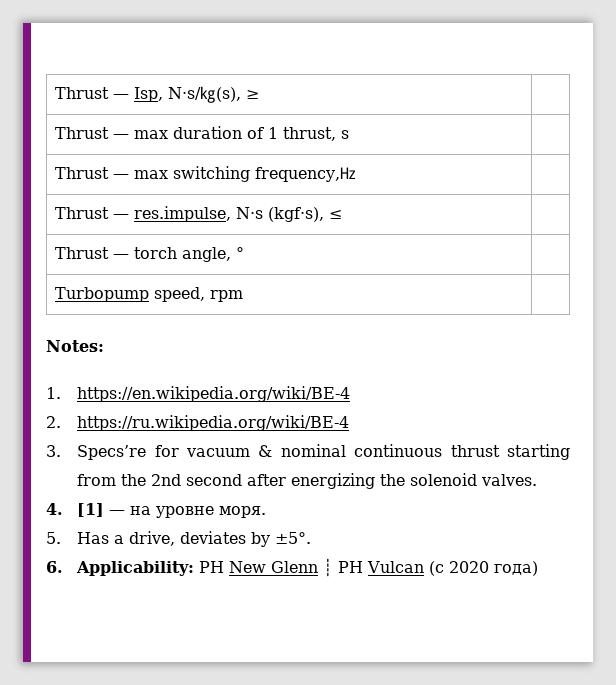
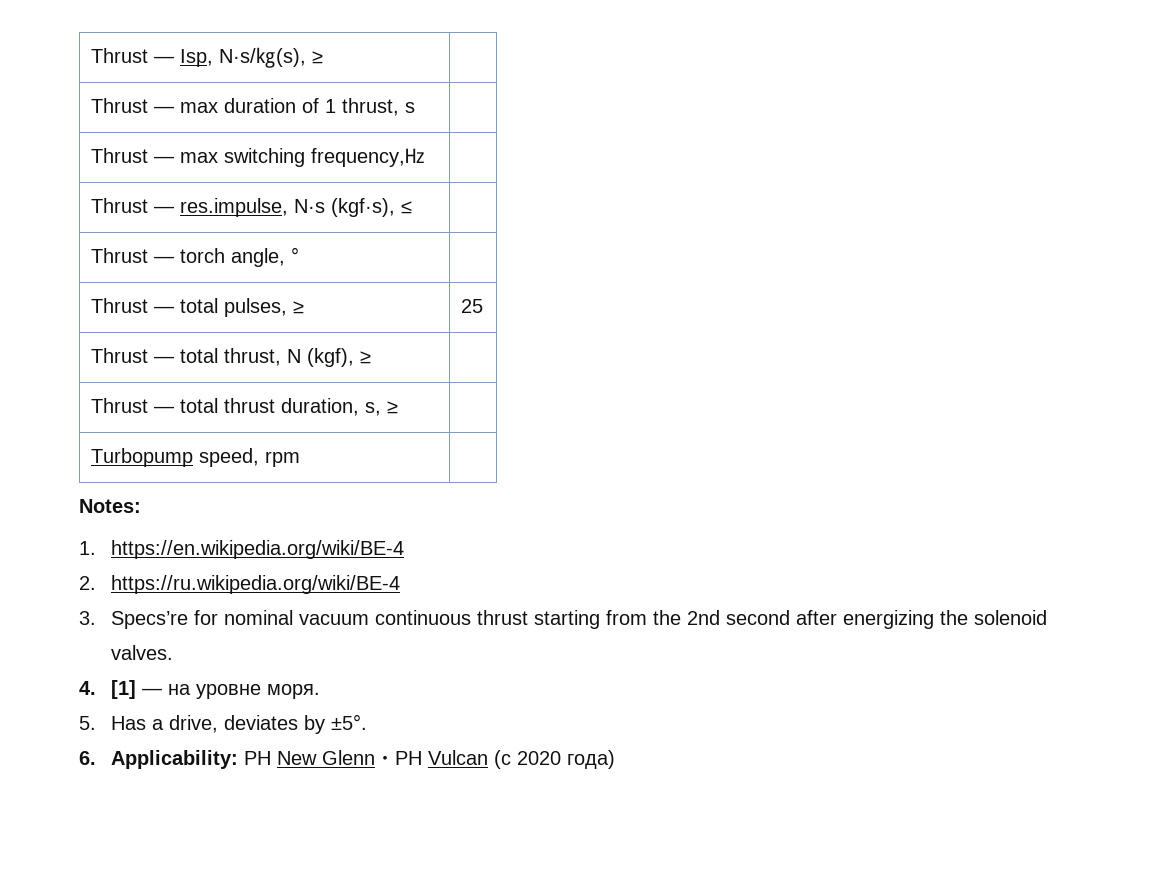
(244, 253) none -> [91,298,305,317] [461,299,484,313] [91,348,372,367] [91,398,399,416] // Thrust — total pulses, ≥ | 25 // Thrust — total thrust, N (kgf), ≥ | // Thrust — total thrust duration, s, ≥ |
[185,444,346,457] vacuum & nominal -> [223,610,369,625] nominal vacuum
[323,558,334,577] ┊ -> [374,755,395,765] ・

